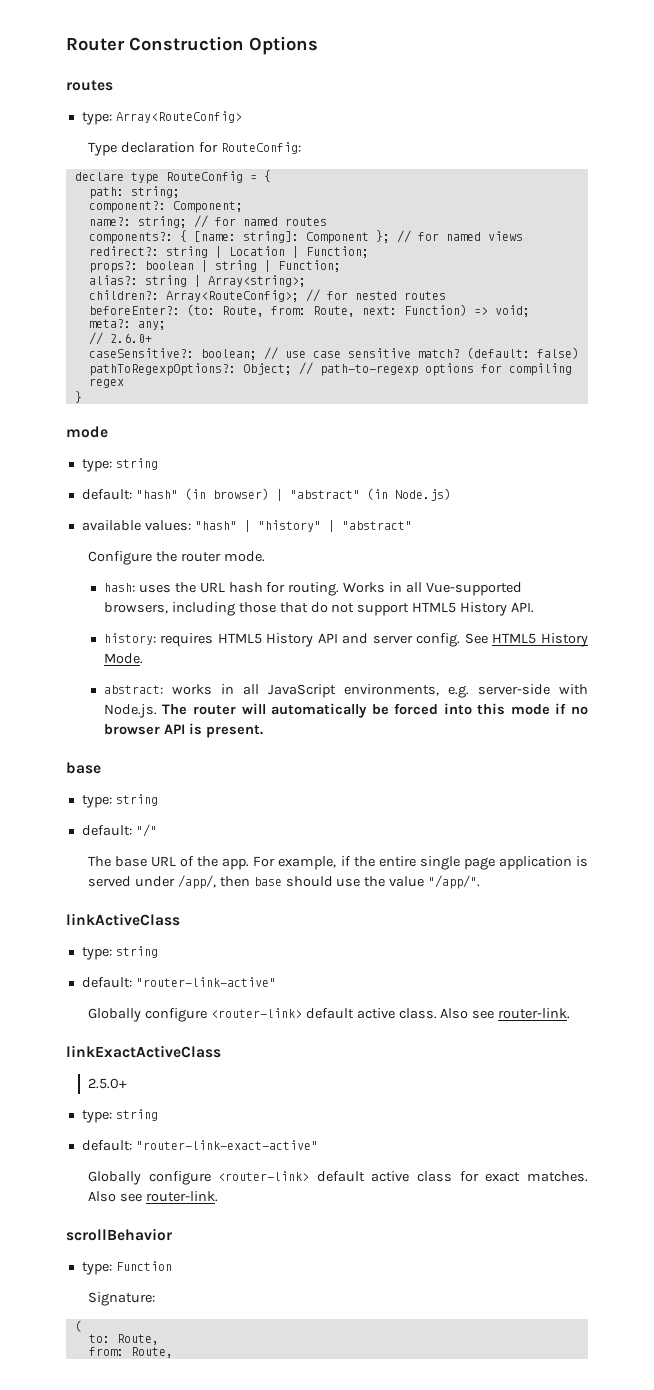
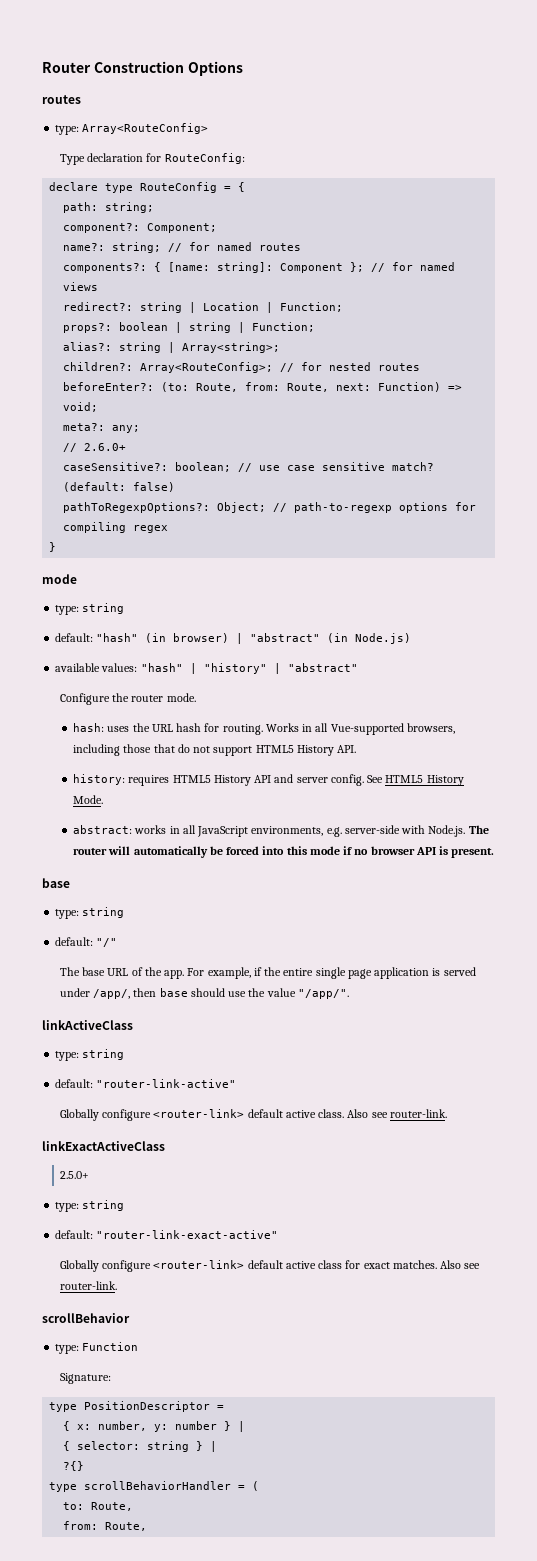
(155, 1299) none -> [49,1401,225,1412] [63,1421,246,1432] [63,1441,218,1452] [63,1461,85,1471] [49,1481,246,1492] type PositionDescriptor = // { x: number, y: number } | // { selector: string } | // ?{} // type scrollBehaviorHandler =

